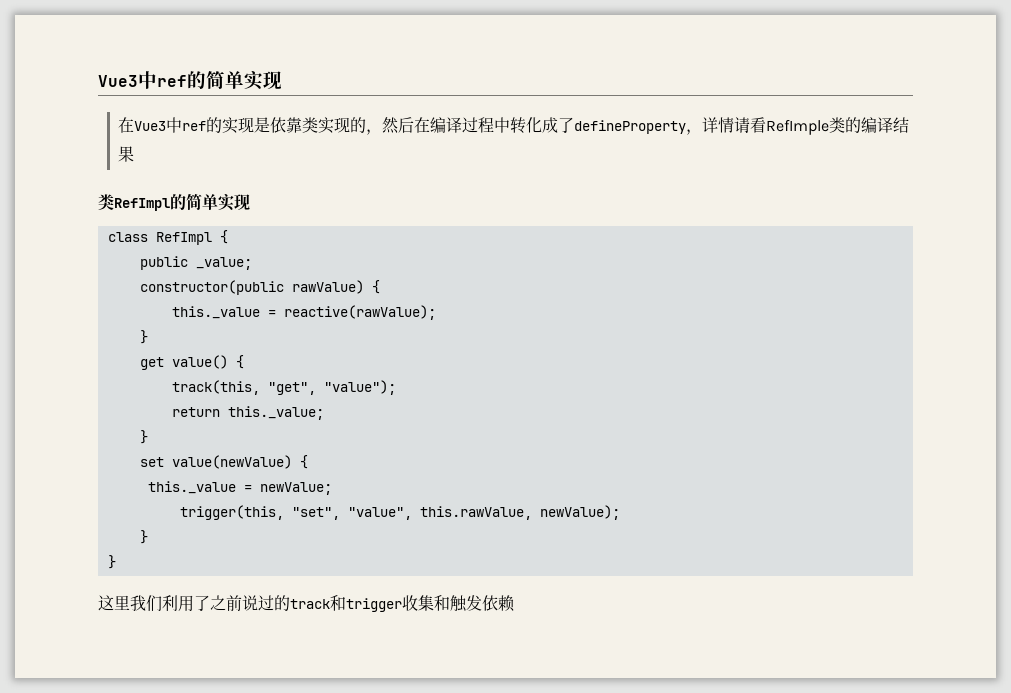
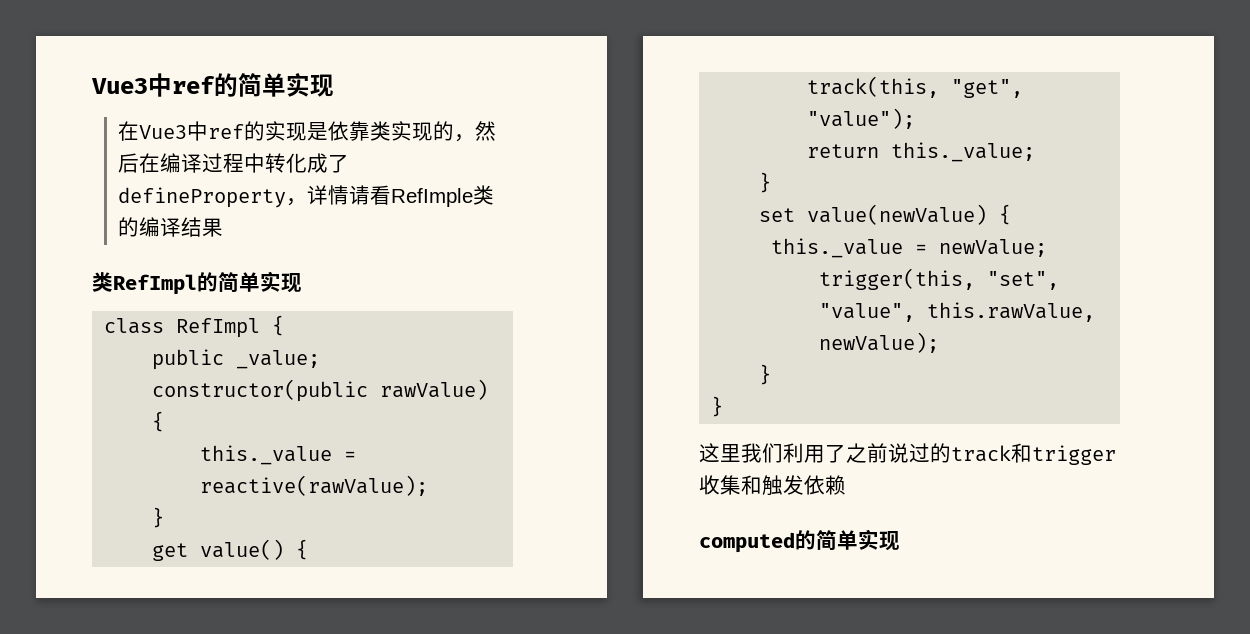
(515, 603) none -> [699,529,900,553] // computed的简单实现

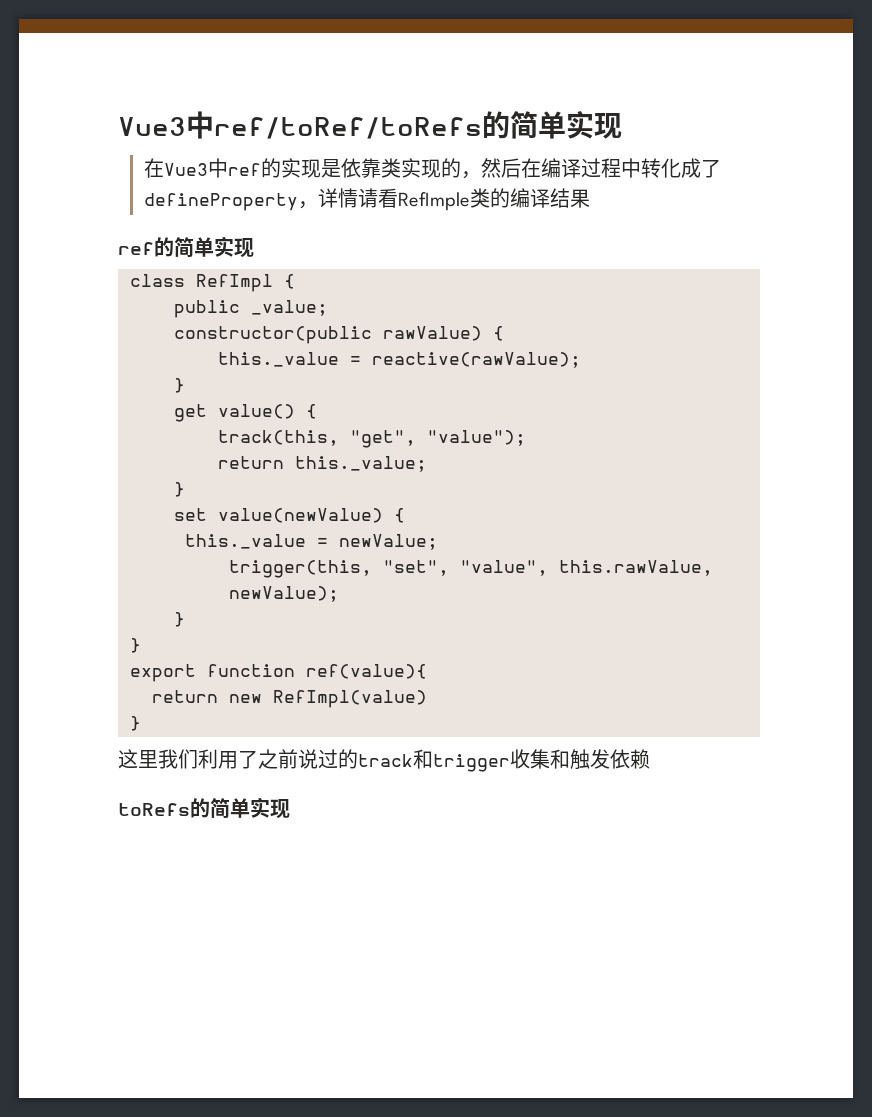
[91,73,215,97] Vue3中ref -> [118,111,482,139] Vue3中ref/toRef/toRefs
[92,272,197,295] 类RefImpl -> [118,242,154,255] ref
(724, 406) none -> [130,664,427,682] [152,690,427,708] [130,716,141,731] // export function ref(value){ // return new RefImpl(value) // }
[699,532,795,553] computed -> [118,803,190,816] toRefs

